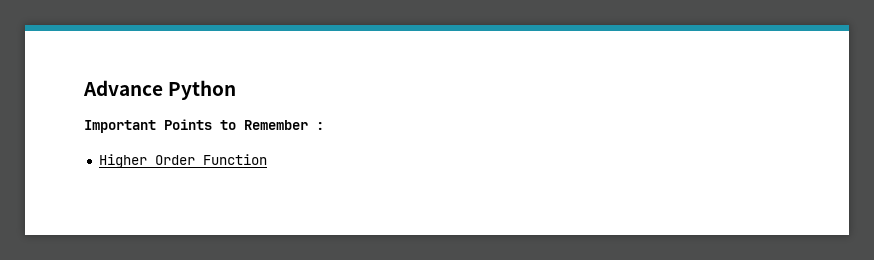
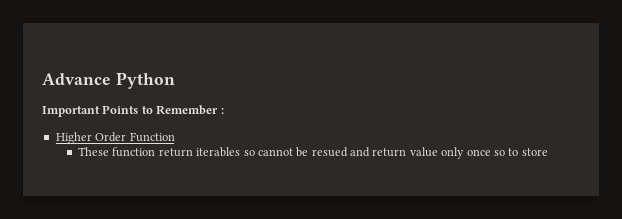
(267, 159) none -> [78,147,548,159] // These function return iterables so cannot be resued and return value only once so to store

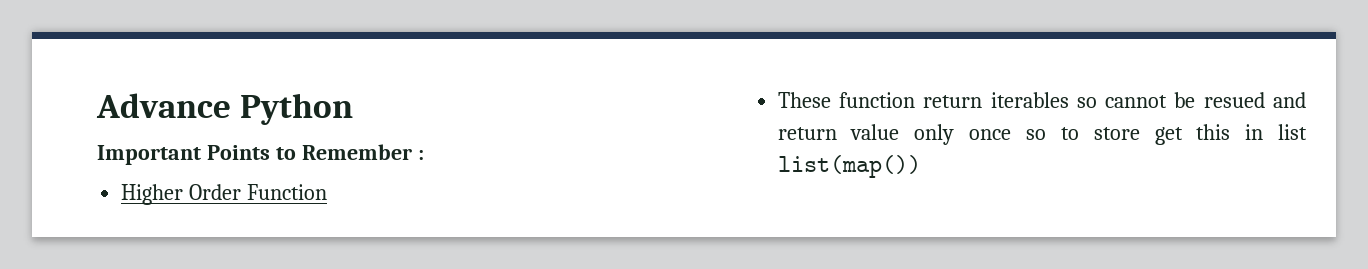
(548, 152) none -> [1154,124,1307,145] [777,155,921,178] get this in list list(map())

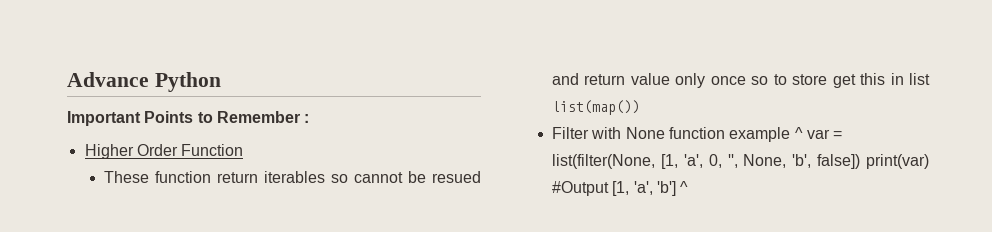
(921, 166) none -> [551,127,843,142] [551,154,929,169] [551,181,689,196] // Filter with None function example ^ var = list(filter(None, [1, 'a', 0, '', None, 'b', false]) print(var) #Output [1, 'a', 'b'] ^

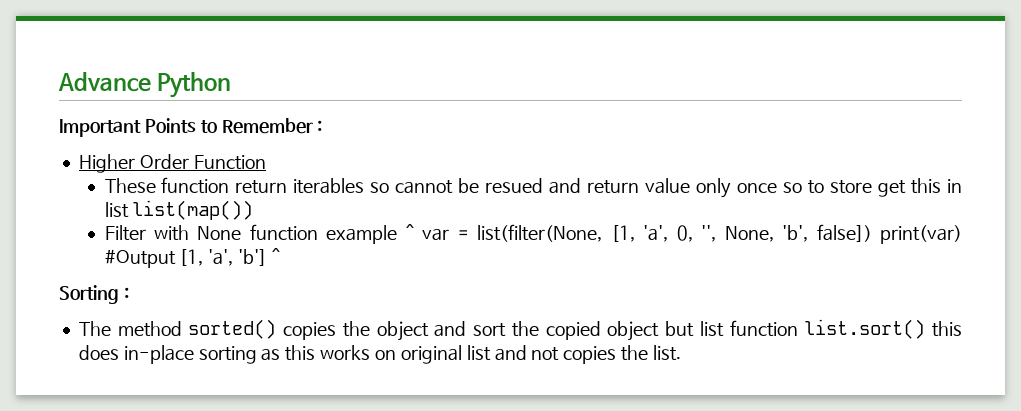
(689, 187) none -> [59,285,129,304] [78,319,962,341] [78,345,681,364] // Sorting : // The method sorted() copies the object and sort the copied object but list function list.sort() this does in-place sorting as this works on original list and not copies the list.

